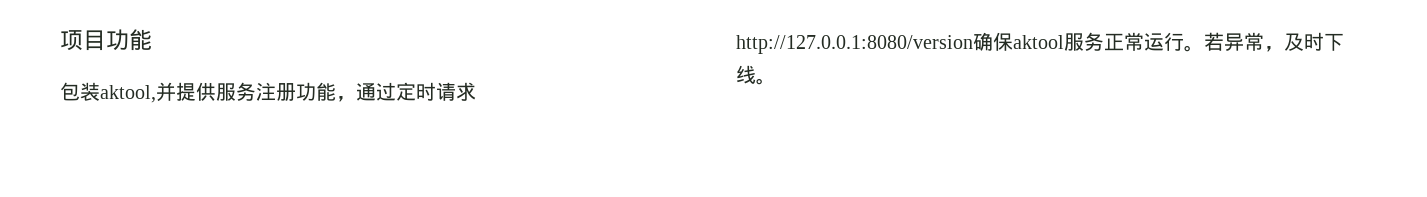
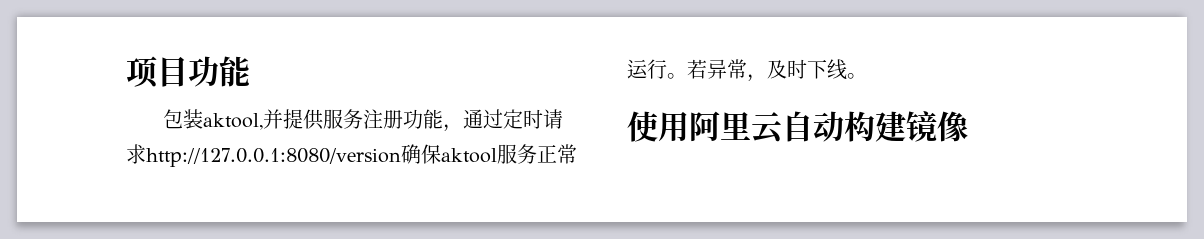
(776, 81) none -> [627,111,968,145] // 使用阿里云自动构建镜像

